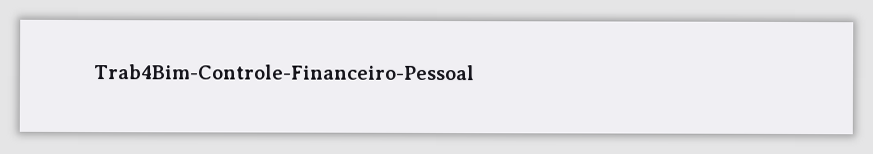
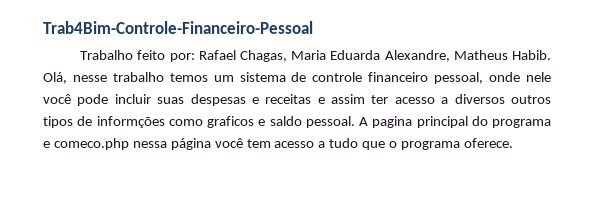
(475, 72) none -> [80,50,551,62] [43,72,552,84] [43,94,551,106] [43,116,551,128] [43,138,513,150] // Trabalho feito por: Rafael Chagas, Maria Eduarda Alexandre, Matheus Habib. Olá, nesse trabalho temos um sistema de controle financeiro pessoal, onde nele você pode incluir suas despesas e receitas e assim ter acesso a diversos outros tipos de informções como graficos e saldo pessoal. A pagina principal do programa e comeco.php nessa página você tem acesso a tudo que o programa oferece.

